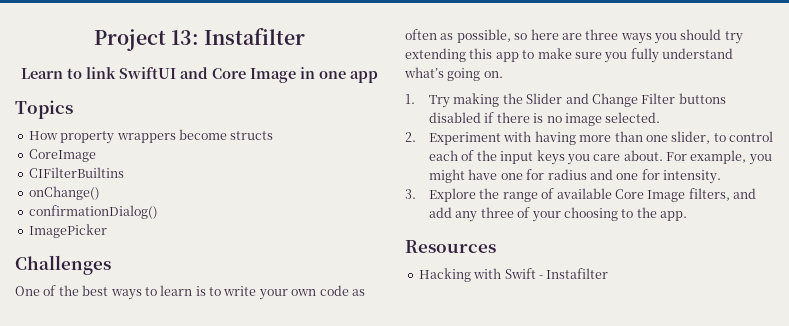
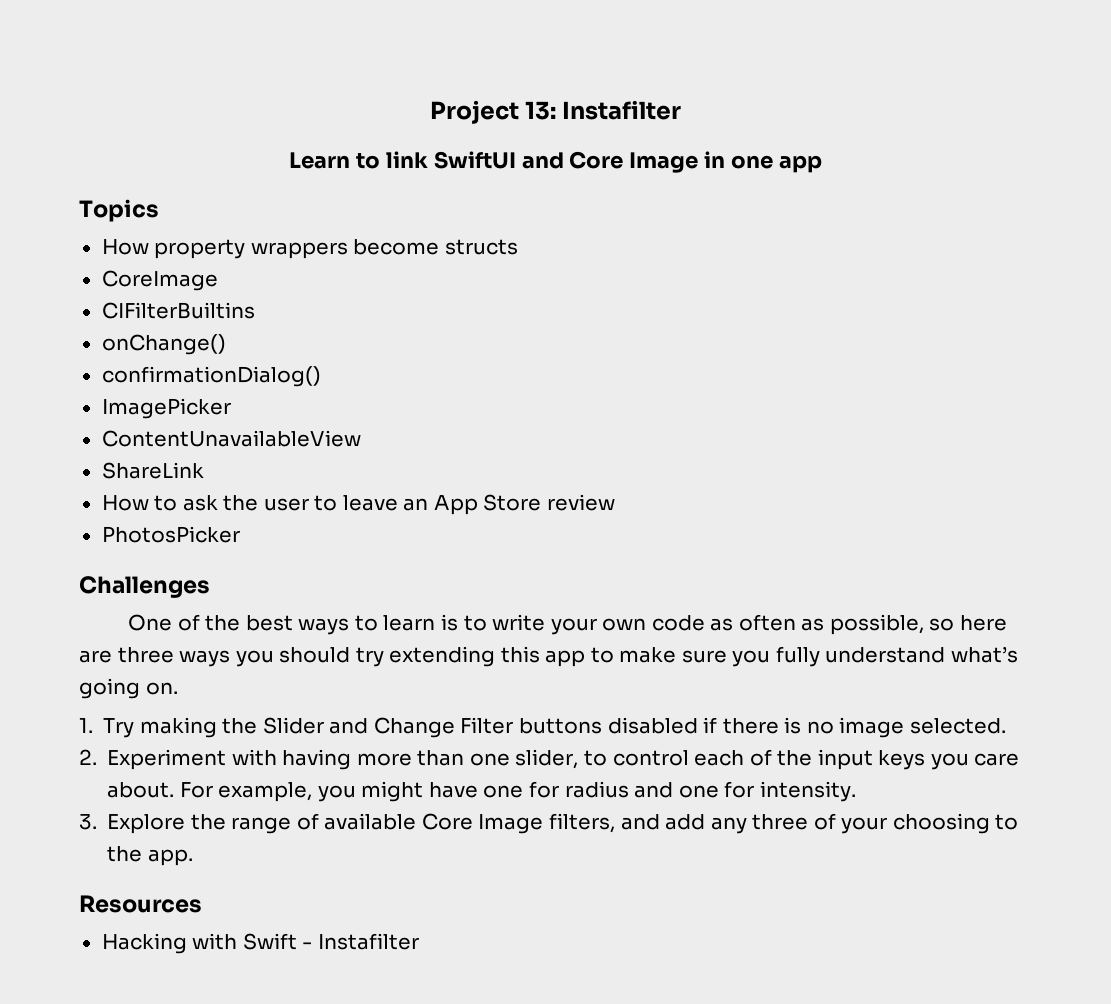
(107, 231) none -> [101,430,361,447] [101,462,204,479] [101,494,615,515] [101,526,240,543] // ContentUnavailableView // ShareLink // How to ask the user to leave an App Store review // PhotosPicker

